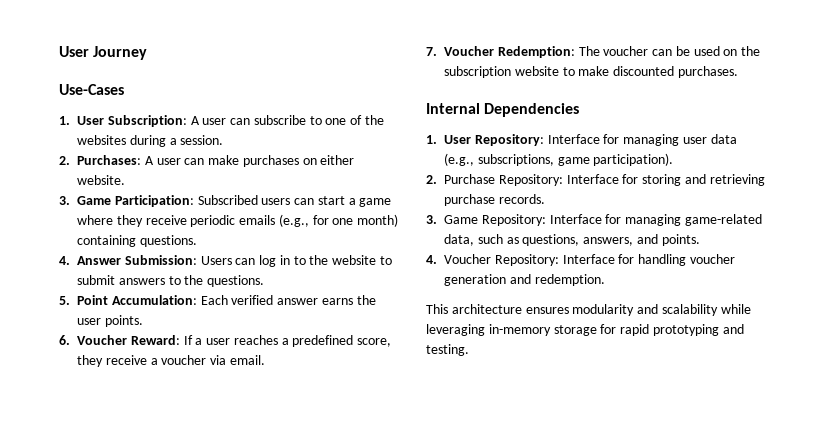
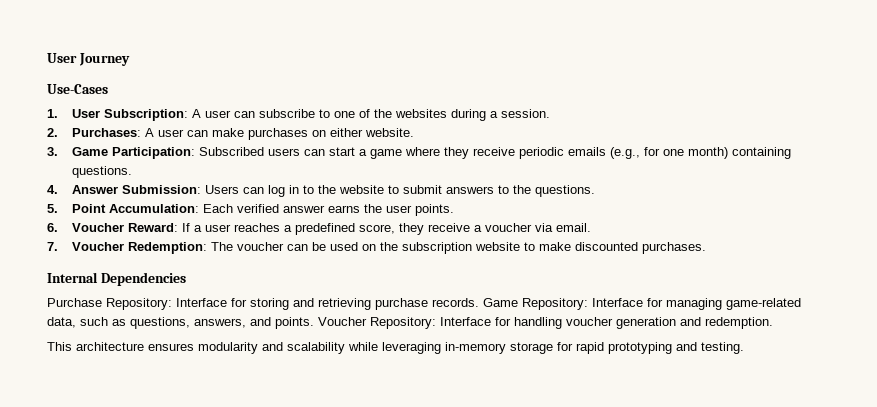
[426,134,737,146] [444,153,674,166] [426,175,437,184] 1. User Repository: Interface for managing user data (e.g., subscriptions, game participation). // 2. -> (186, 279) none
[426,215,437,224] // 3. -> (479, 302) none
[426,255,437,264] // 4. -> (314, 323) none

